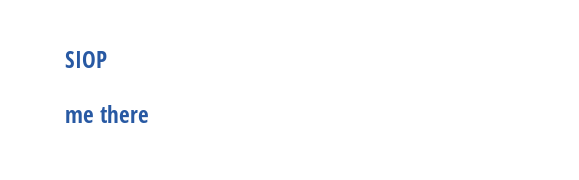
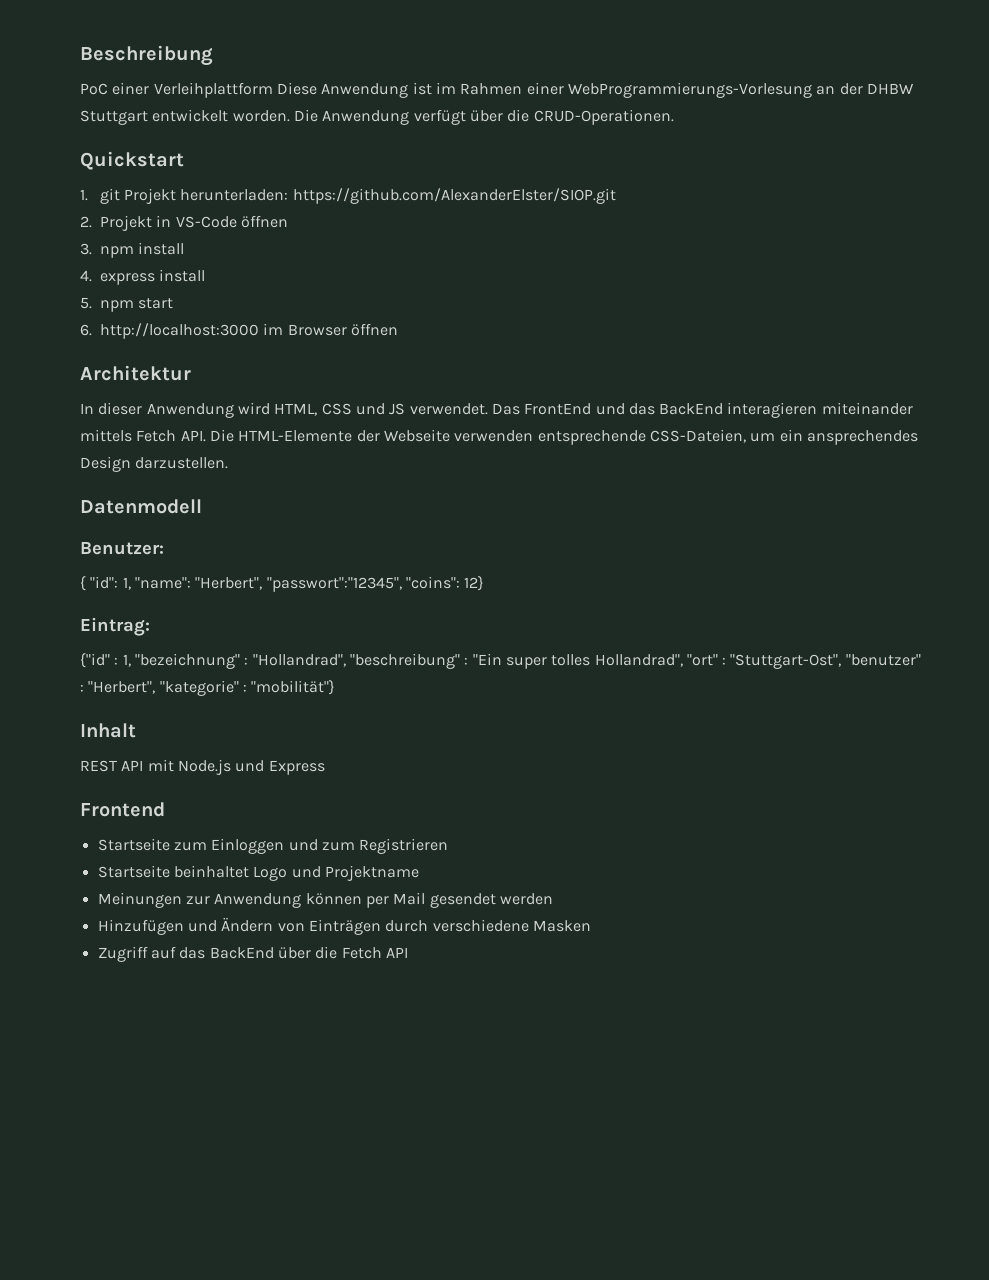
[65,51,107,68] [65,105,150,123] SIOP // me there -> [80,45,213,66] [80,82,914,98] [80,109,674,125] [80,151,184,170] [80,188,616,204] [80,215,288,231] [80,242,185,258] [80,269,206,285] [80,297,174,312] [80,323,398,339] [80,365,191,381] [80,402,913,418] [80,429,918,445] [80,456,229,472] [80,499,202,514] [80,542,164,555] [80,576,485,592] [80,617,150,636] [80,653,921,669] [80,680,336,696] [80,723,136,738] [80,759,325,775] [80,802,165,817] [97,838,449,854] [97,865,419,881] [97,892,553,908] [97,917,591,935] [97,946,408,962] Beschreibung // PoC einer Verleihplattform Diese Anwendung ist im Rahmen einer WebProgrammierungs-Vorlesung an der DHBW Stuttgart entwickelt worden. Die Anwendung verfügt über die CRUD-Operationen. // Quickstart // 1. git Projekt herunterladen: https://github.com/AlexanderElster/SIOP.git // 2. Projekt in VS-Code öffnen // 3. npm install // 4. express install // 5. npm start // 6. http://localhost:3000 im Browser öffnen // Architektur // In dieser Anwendung wird HTML, CSS und JS verwendet. Das FrontEnd und das BackEnd interagieren miteinander mittels Fetch API. Die HTML-Elemente der Webseite verwenden entsprechende CSS-Dateien, um ein ansprechendes Design darzustellen. // Datenmodell // Benutzer: // { "id": 1, "name": "Herbert", "passwort":"12345", "coins": 12} // Eintrag: // {"id" : 1, "bezeichnung" : "Hollandrad", "beschreibung" : "Ein super tolles Hollandrad", "ort" : "Stuttgart-Ost", "benutzer" : "Herbert", "kategorie" : "mobilität"} // Inhalt // REST API mit Node.js und Express // Frontend // Startseite zum Einloggen und zum Registrieren // Startseite beinhaltet Logo und Projektname // Meinungen zur Anwendung können per Mail gesendet werden // Hinzufügen und Ändern von Einträgen durch verschiedene Masken // Zugriff auf das BackEnd über die Fetch API

